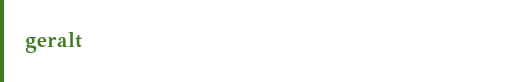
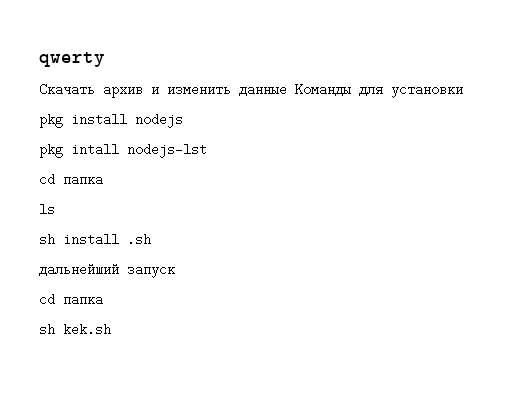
[25,32,82,53] geralt -> [39,52,105,67] [39,81,463,98] [39,113,183,128] [39,143,207,158] [39,171,103,187] [39,204,55,214] [39,233,151,246] [39,261,175,278] [39,291,103,307] [39,323,111,336] qwerty // Скачать архив и изменить данные Команды для установки // pkg install nodejs // pkg intall nodejs-lst // cd папка // ls // sh install .sh // дальнейший запуск // cd папка // sh kek.sh

